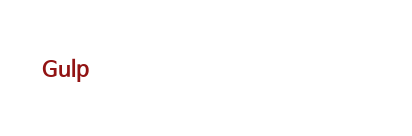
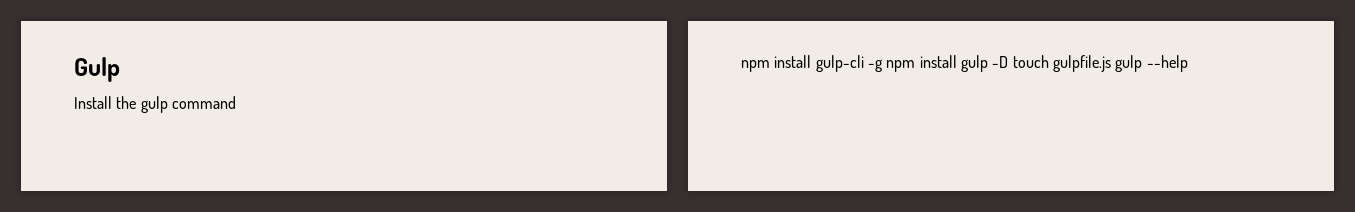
(89, 70) none -> [74,96,236,113] [741,55,1188,72] // Install the gulp command // npm install gulp-cli -g npm install gulp -D touch gulpfile.js gulp --help

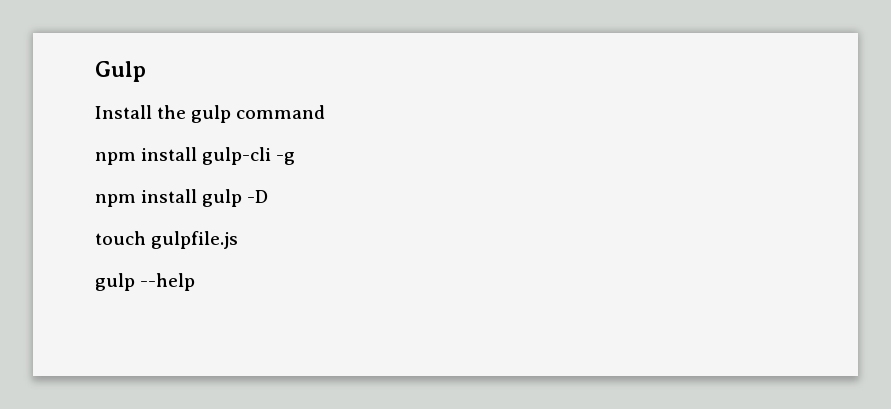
(883, 65) none -> (296, 158) //
(1009, 62) none -> (269, 196) //
(1111, 63) none -> (239, 240) //

